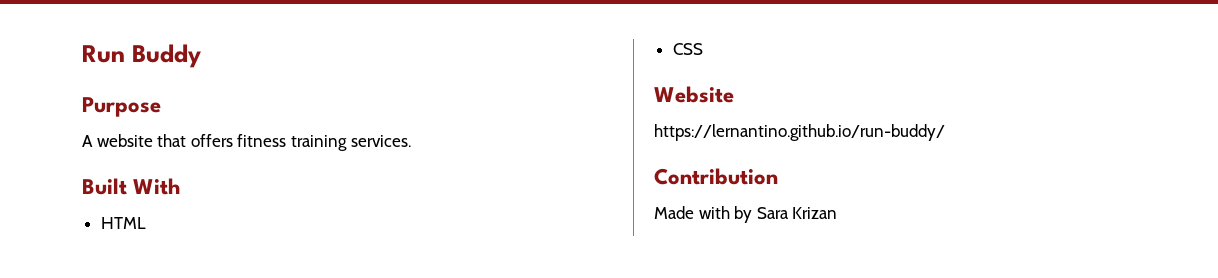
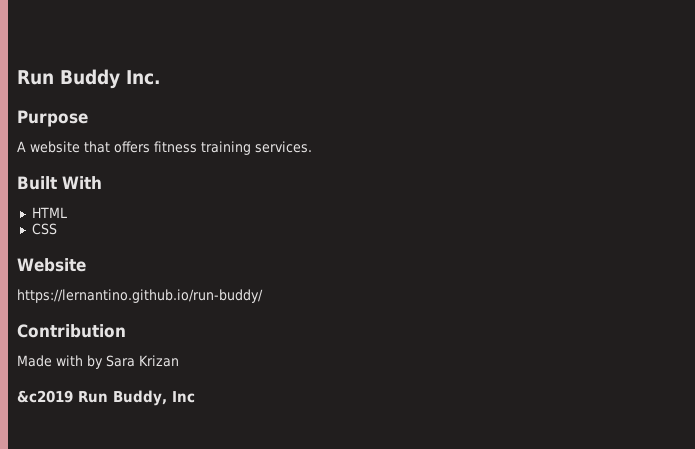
(201, 56) none -> [126,70,161,85] Inc.
(838, 213) none -> [17,390,195,406] // &c2019 Run Buddy, Inc

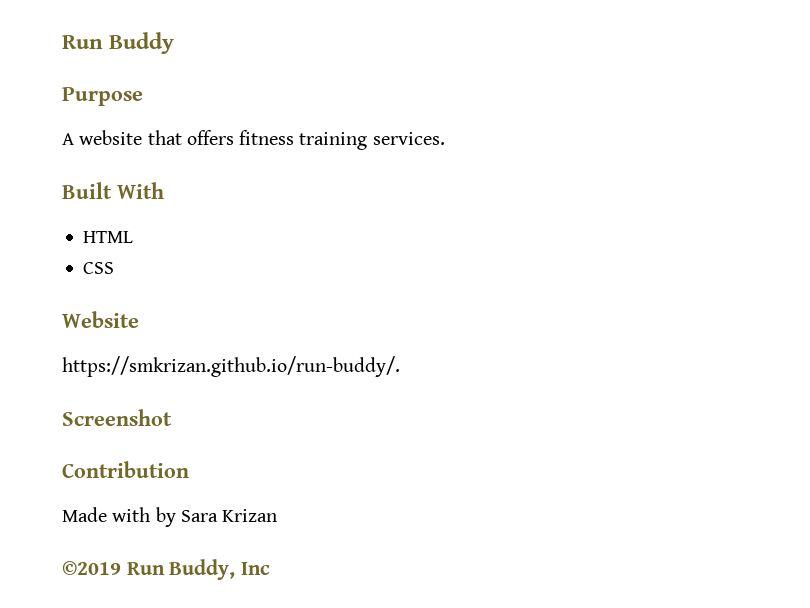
[126,70,161,85] Inc. -> (175, 43) none
[17,289,263,303] https://lernantino.github.io/run-buddy/ -> [62,356,400,377] [62,409,172,426] https://smkrizan.github.io/run-buddy/. // Screenshot
[17,390,73,403] &c2019 -> [62,561,121,575] ©2019

